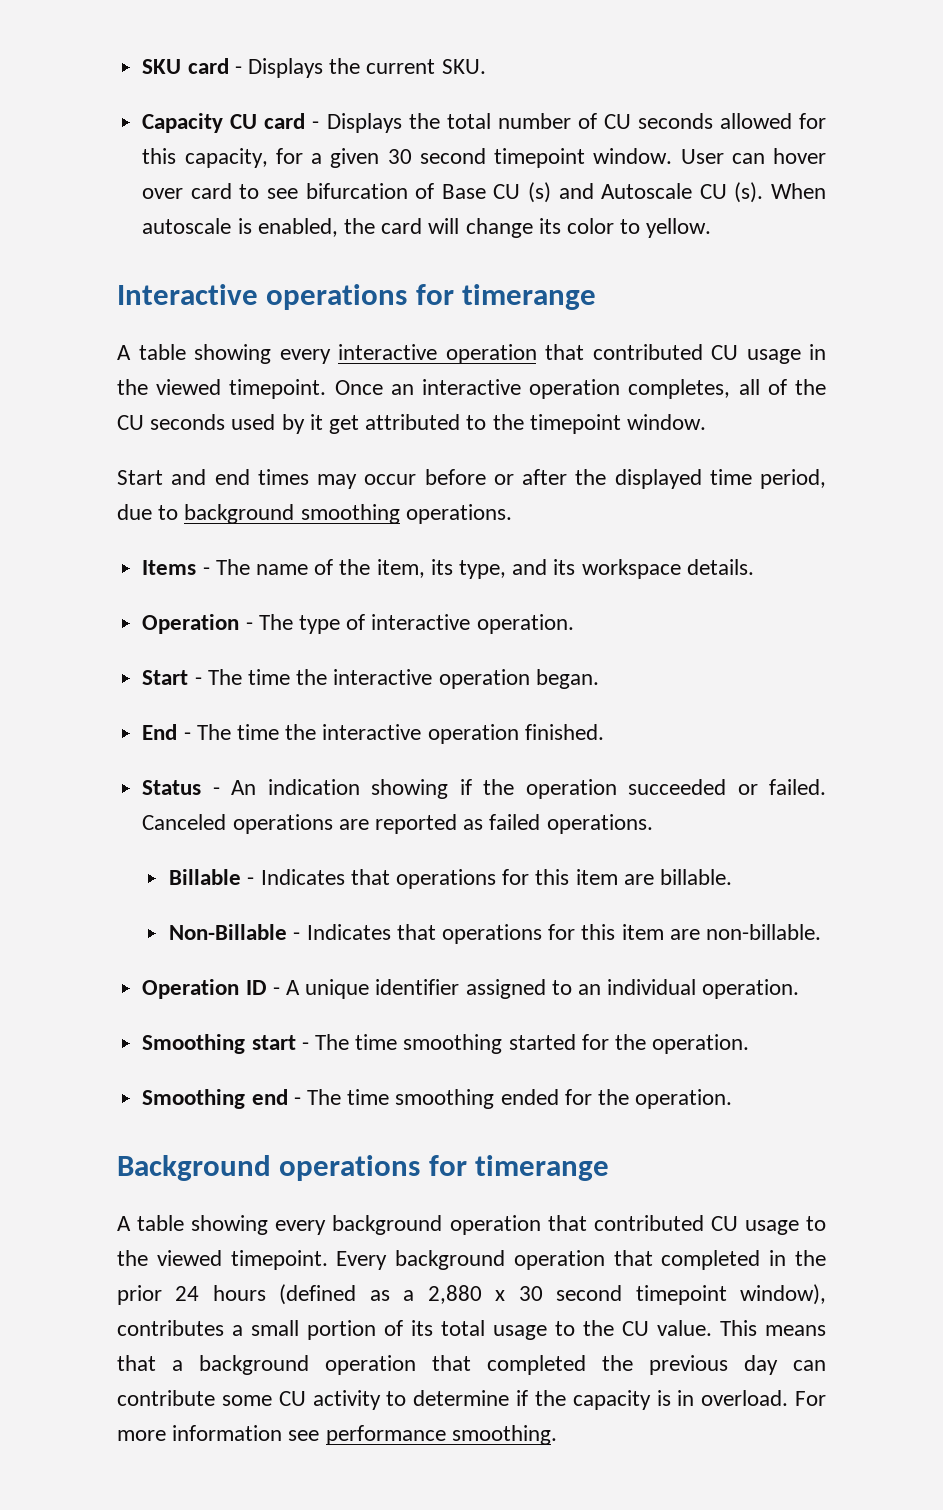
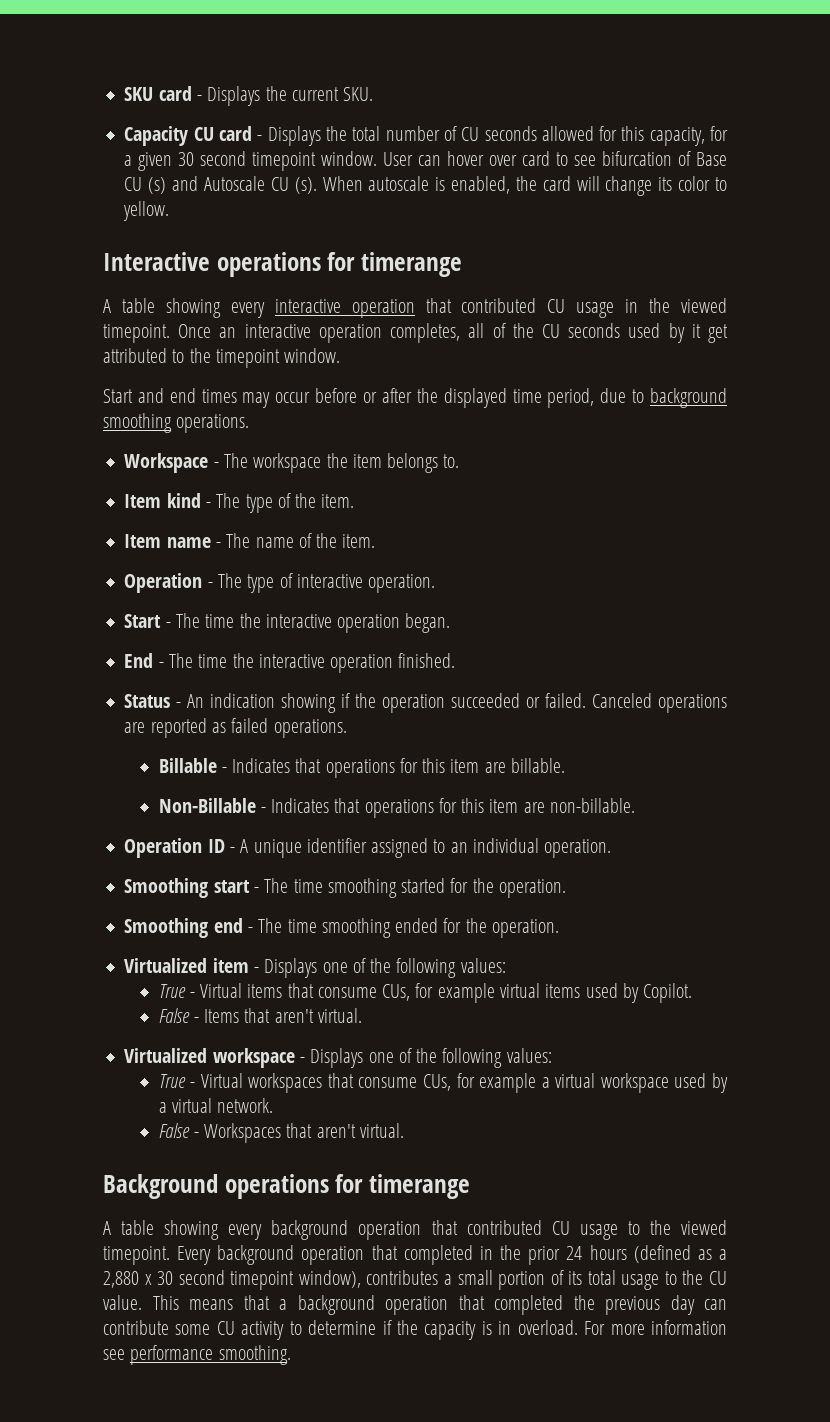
[142,560,197,575] Items -> [124,453,460,473] [124,493,355,513] [124,534,211,548] Workspace - The workspace the item belongs to. // Item kind - The type of the item. // Item name
[376,559,754,579] item, its type, and its workspace details. -> [342,534,376,548] item.
(733, 1099) none -> [124,958,506,978] [158,983,693,1003] [158,1008,362,1023] [124,1048,552,1068] [158,1073,729,1093] [158,1098,274,1113] [158,1123,404,1143] // Virtualized item - Displays one of the following values: // True - Virtual items that consume CUs, for example virtual items used by Copilot. // False - Items that aren't virtual. // Virtualized workspace - Displays one of the following values: // True - Virtual workspaces that consume CUs, for example a virtual workspace used by a virtual network. // False - Workspaces that aren't virtual.

